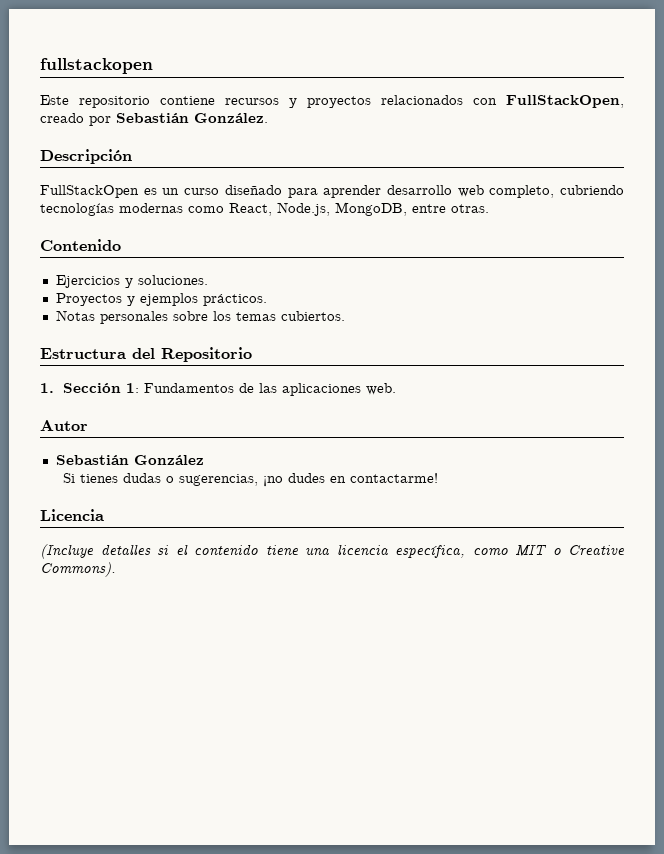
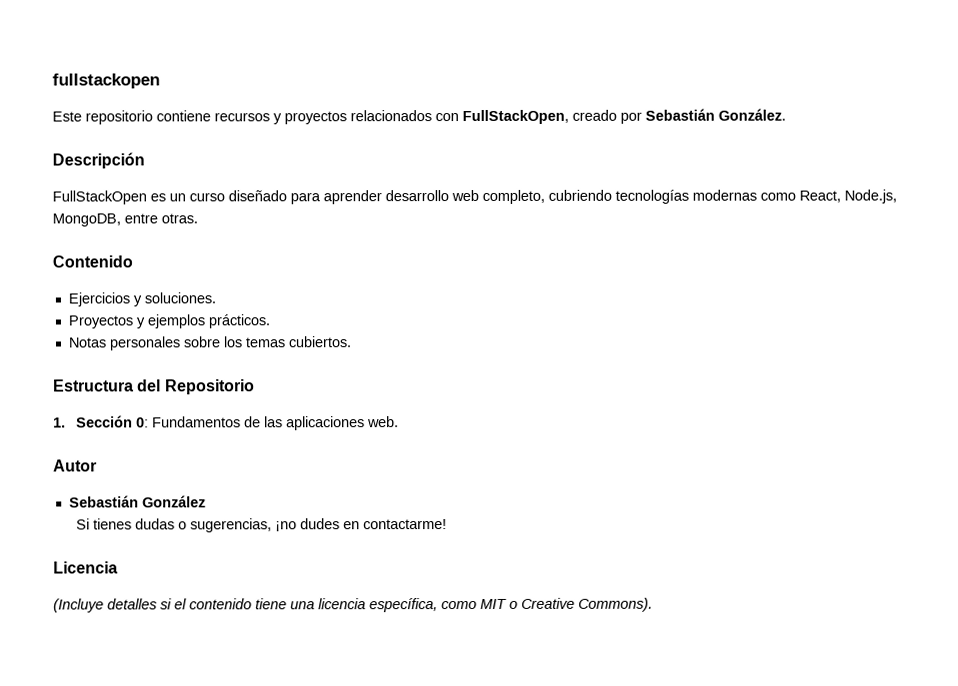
[125,383,139,393] 1: -> [136,417,150,428] 0:

